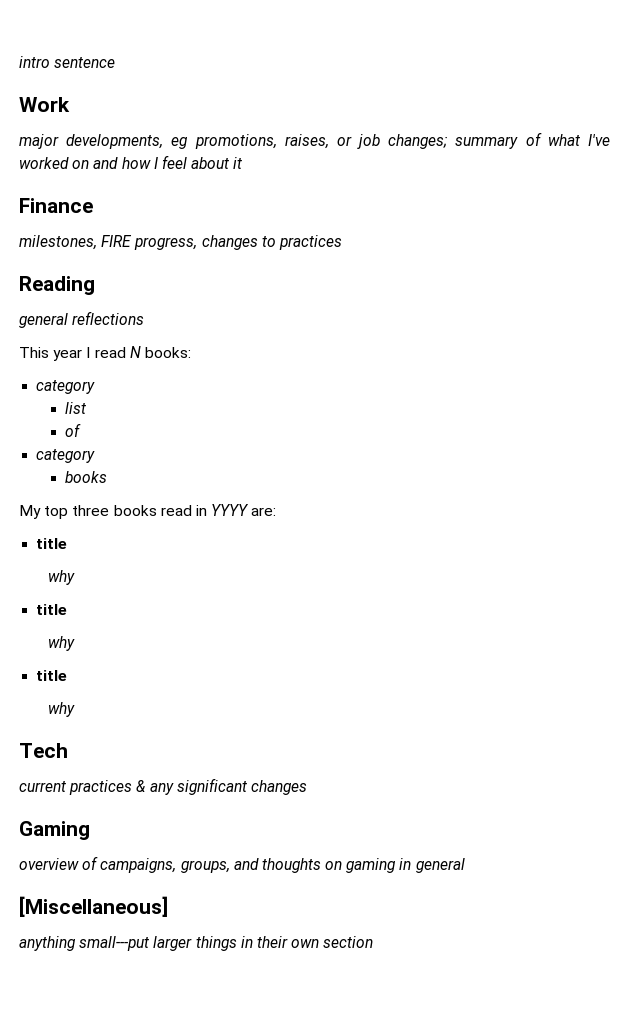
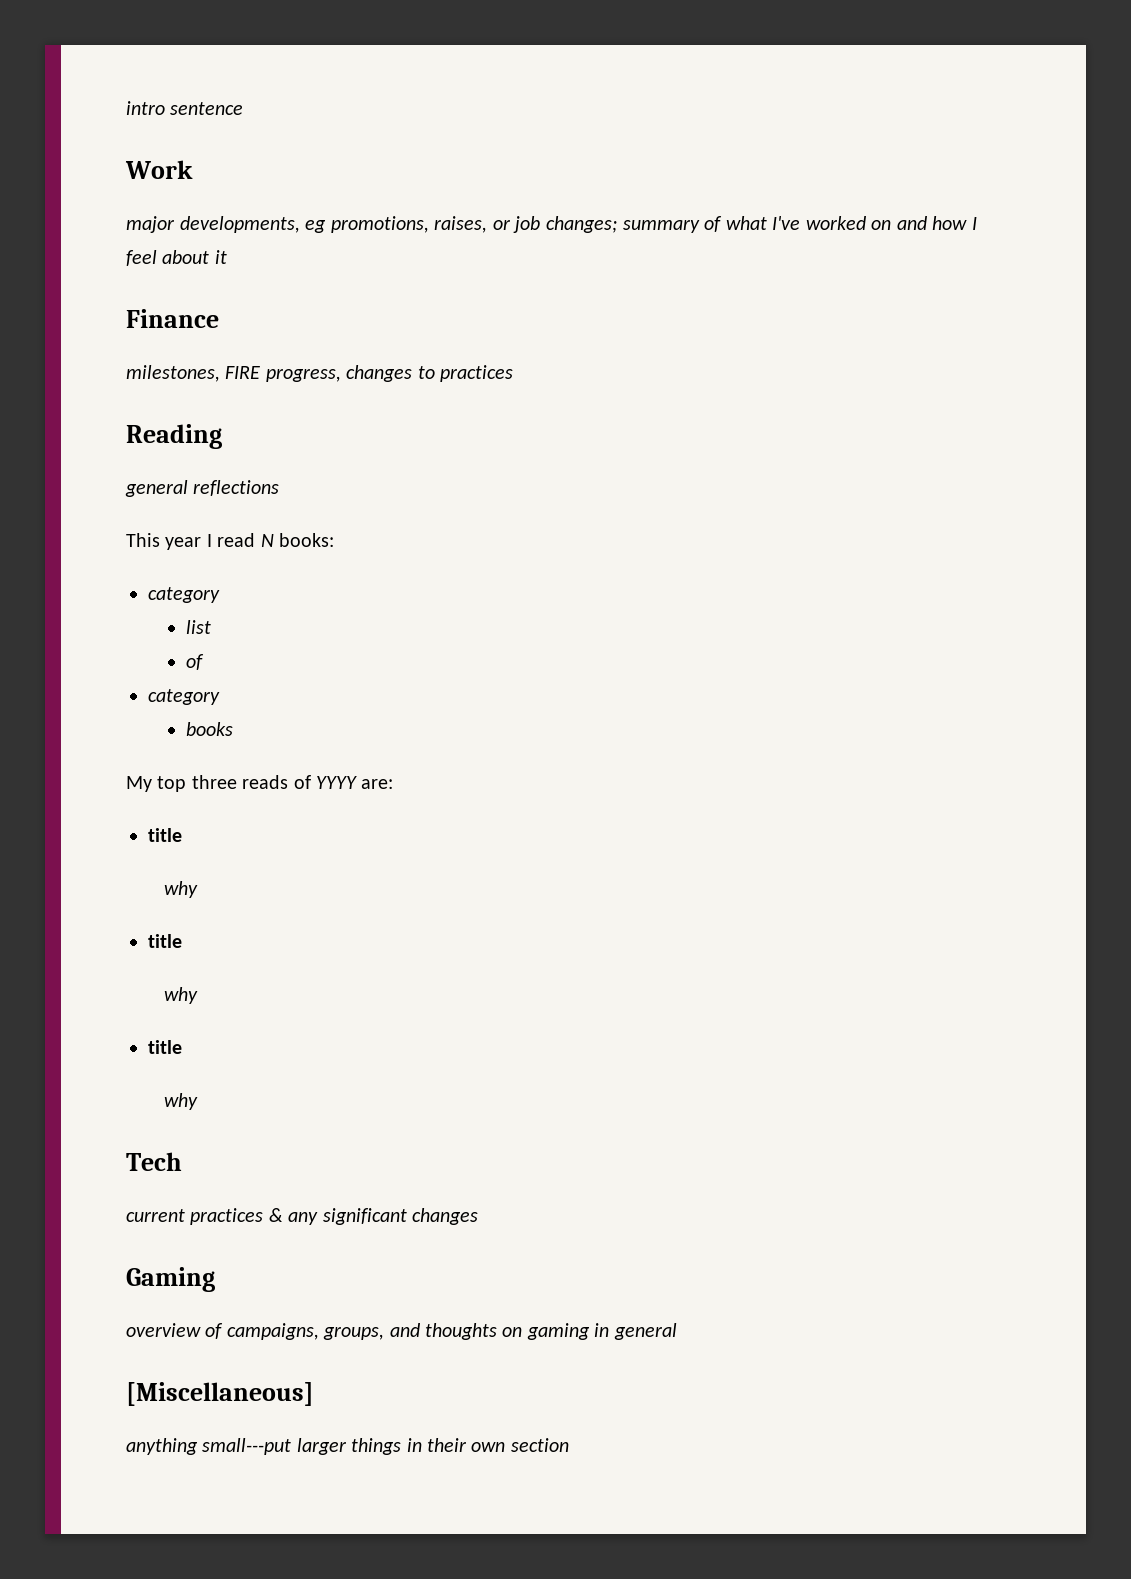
[113,505,207,516] books read in -> [242,775,311,789] reads of

